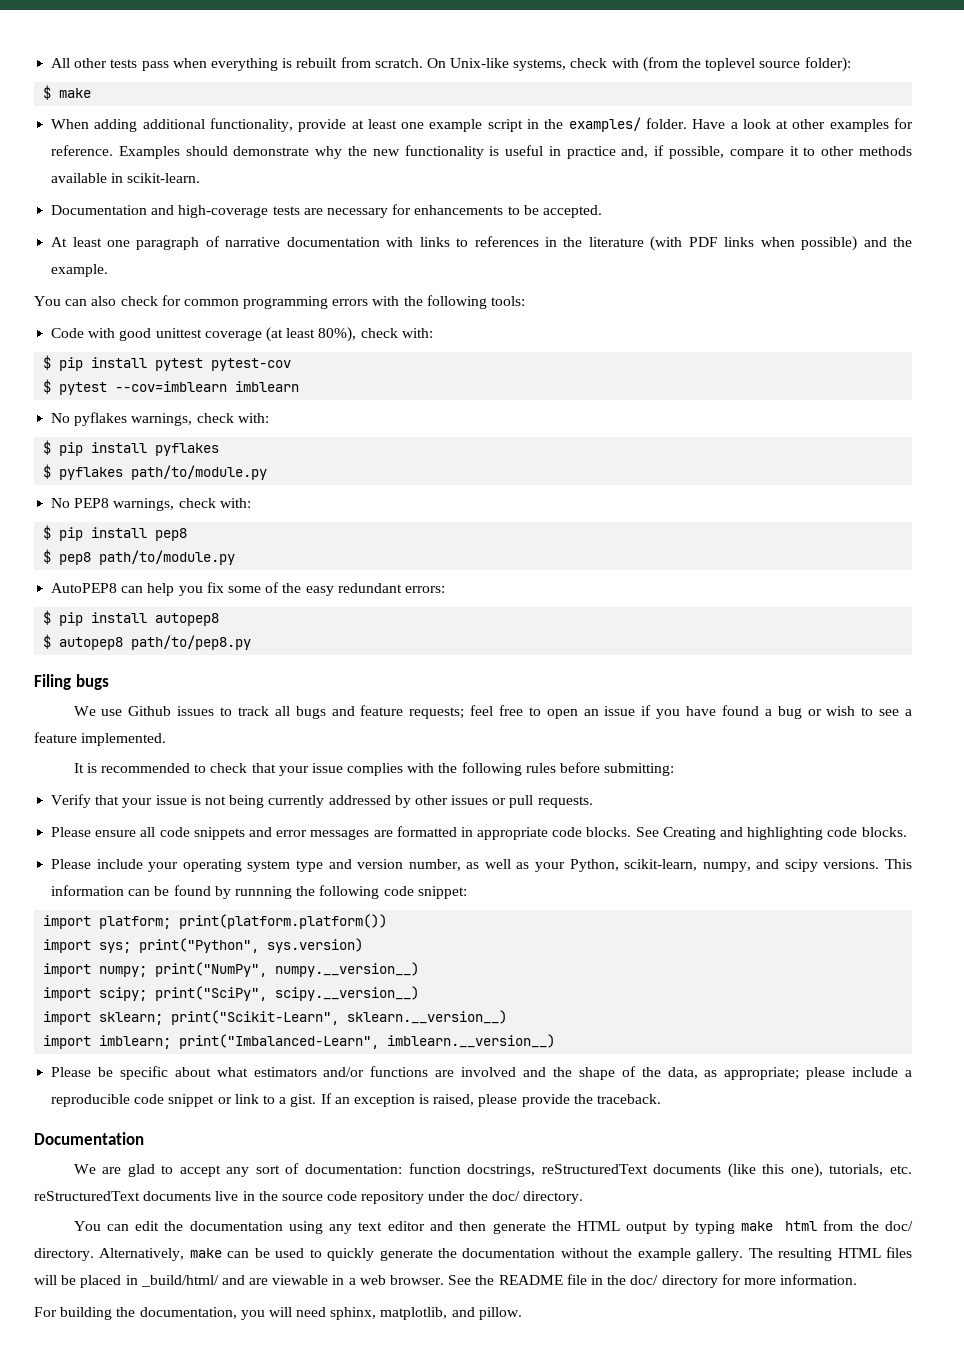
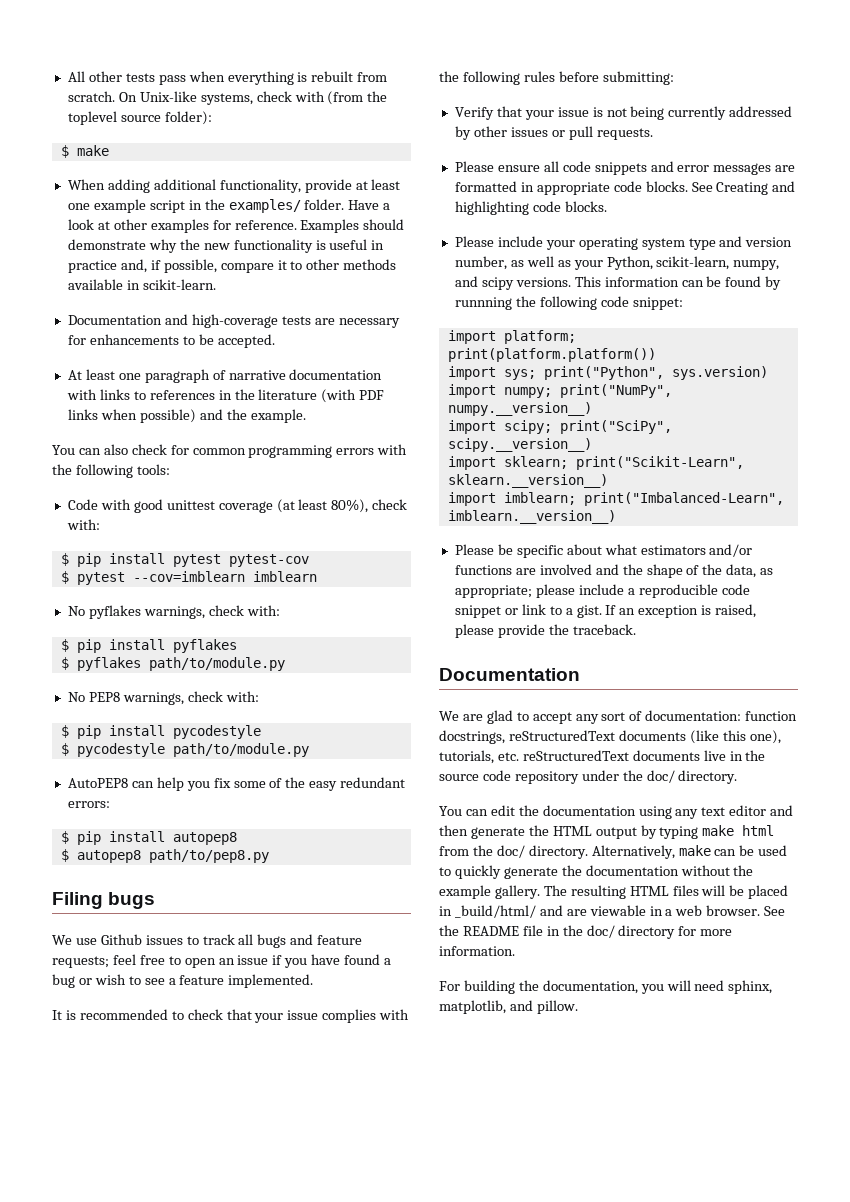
[155,528,188,541] [43,549,92,565] pep8 // $ pep8 -> [172,725,261,739] [60,743,165,757] pycodestyle // $ pycodestyle

